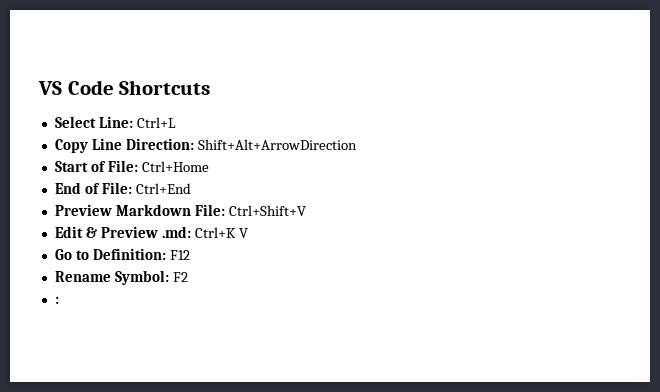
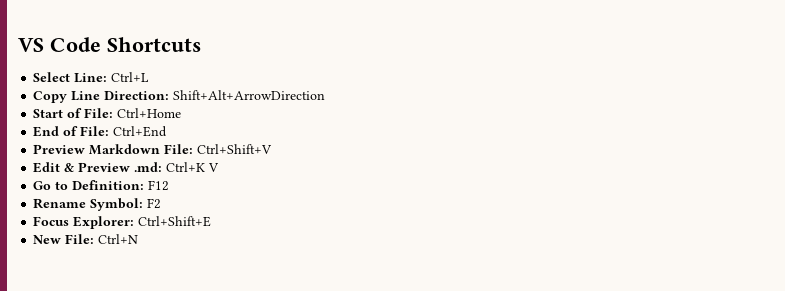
[54,296,59,304] : -> [33,216,212,229] [33,234,139,244] Focus Explorer: Ctrl+Shift+E // New File: Ctrl+N

